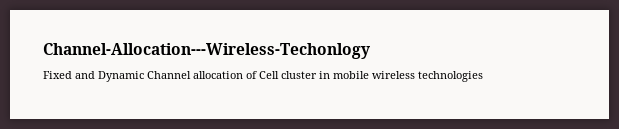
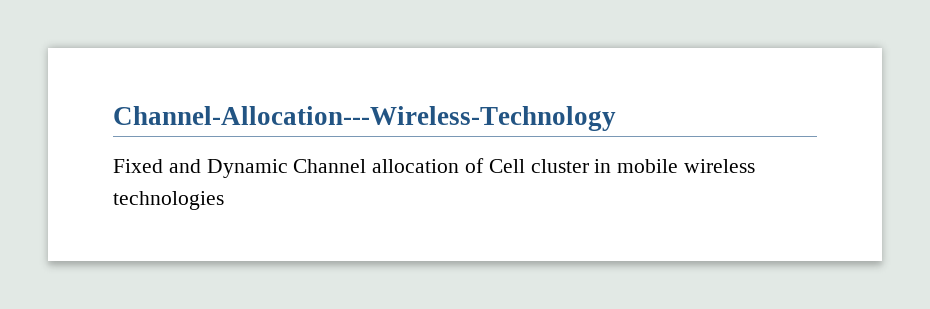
[43,43,370,59] Channel-Allocation---Wireless-Techonlogy -> [113,106,616,131] Channel-Allocation---Wireless-Technology

